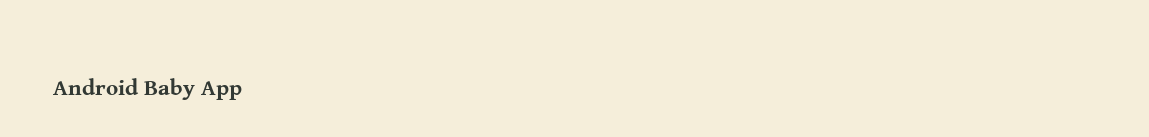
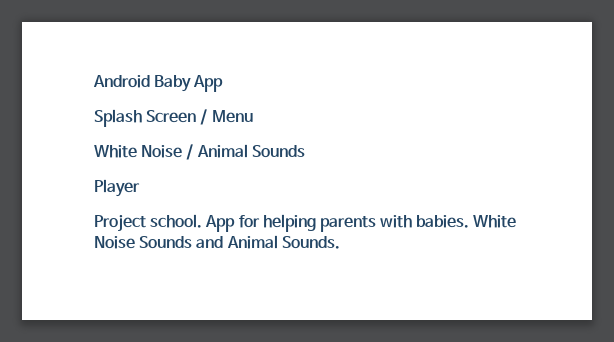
(243, 90) none -> [94,109,253,127] [94,144,305,160] [94,179,140,197] [94,214,517,232] [94,235,340,249] // Splash Screen / Menu // White Noise / Animal Sounds // Player // Project school. App for helping parents with babies. White Noise Sounds and Animal Sounds.

